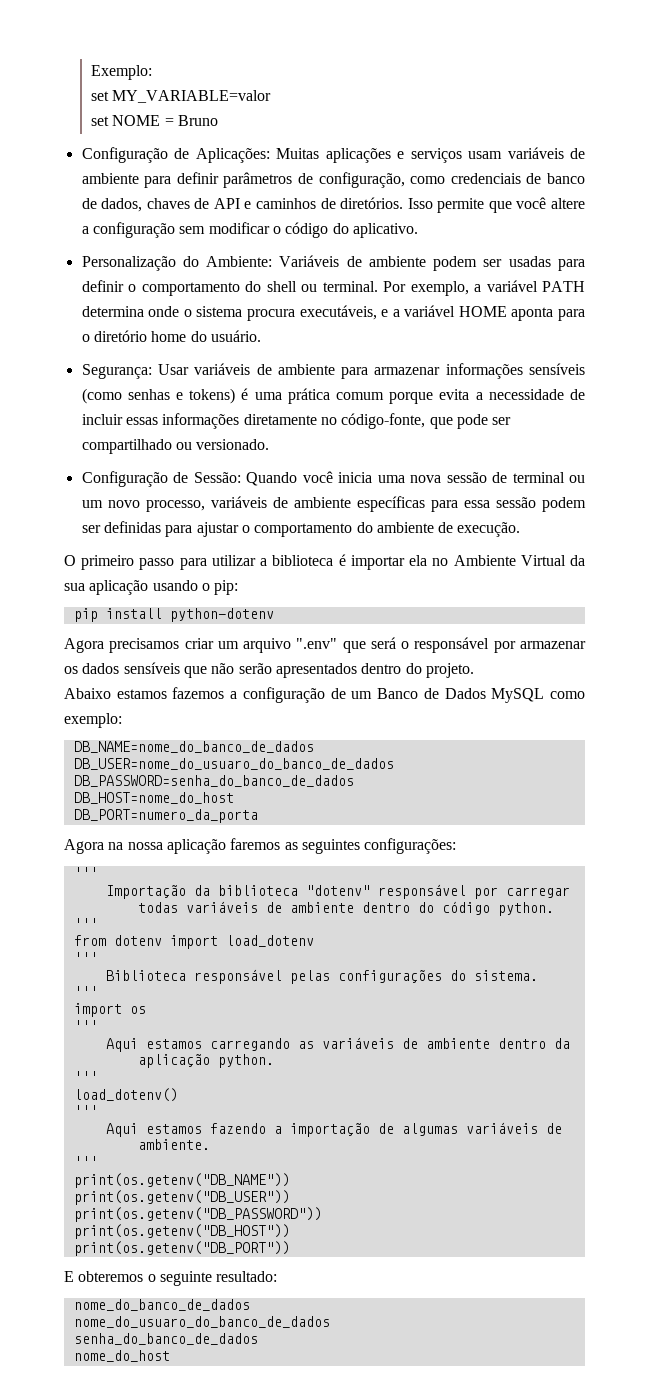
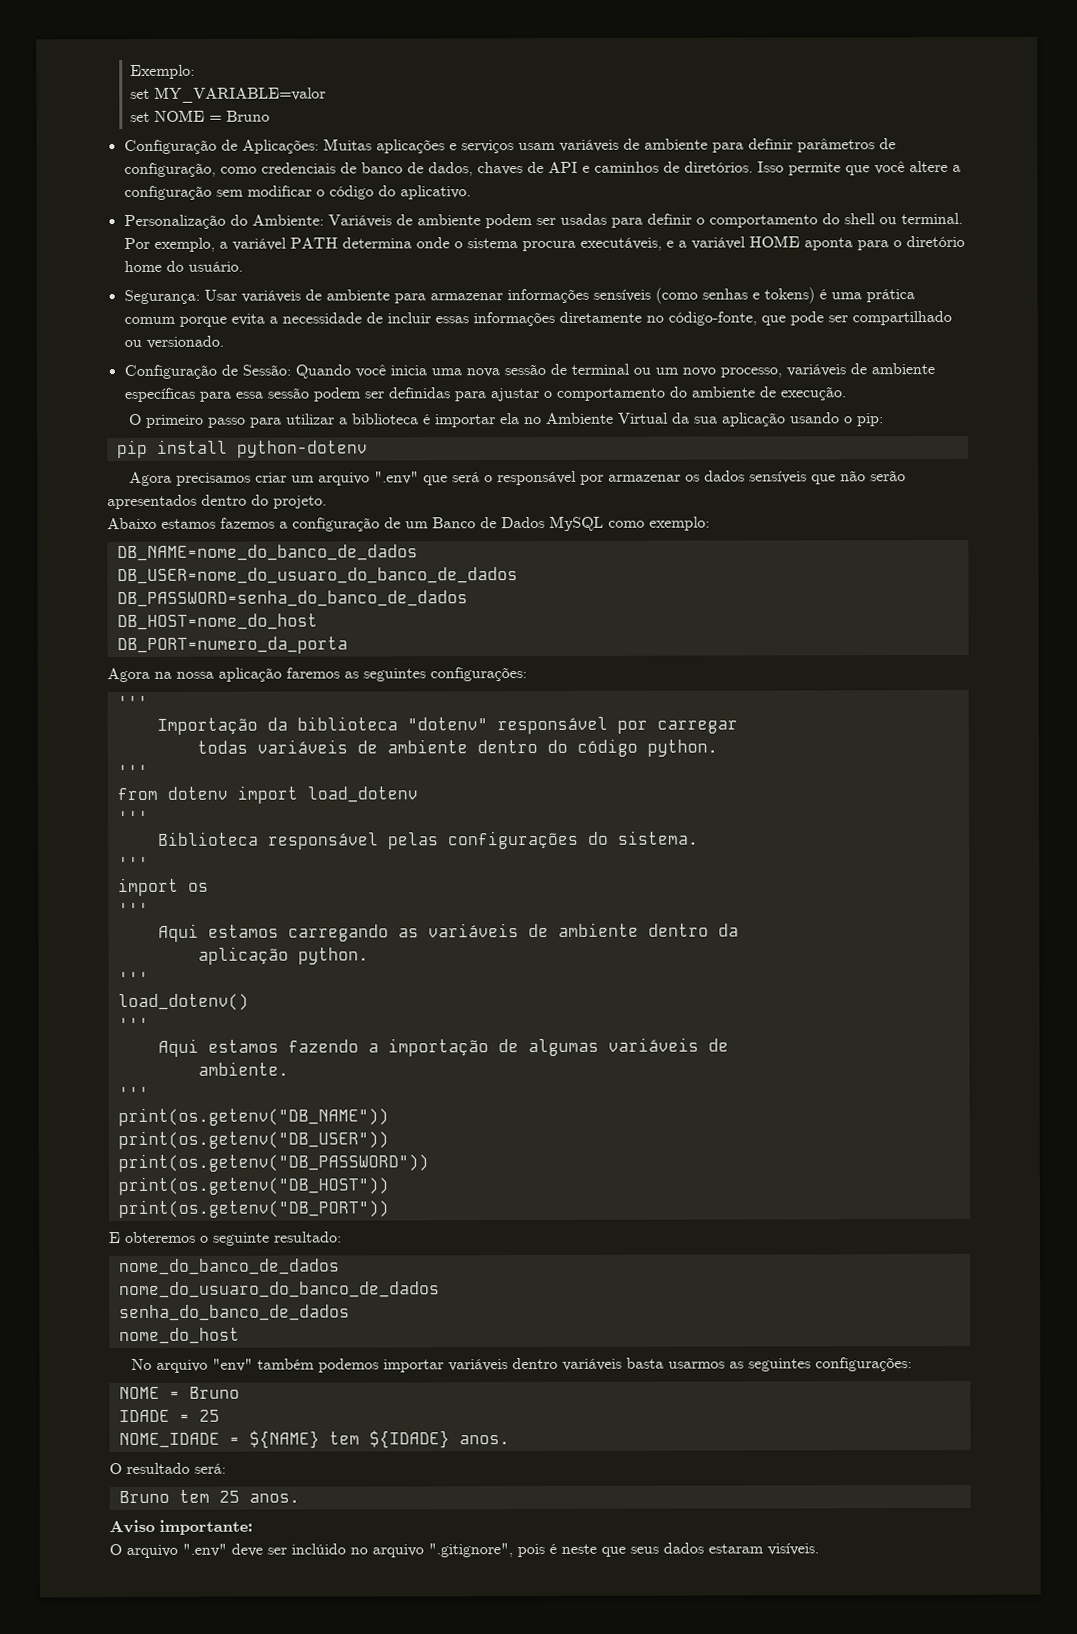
(170, 1356) none -> [130,1357,912,1373] [118,1386,240,1400] [118,1409,220,1423] [118,1430,510,1449] [109,1462,226,1475] [118,1489,300,1504] [109,1519,253,1535] [109,1542,819,1559] // No arquivo "env" também podemos importar variáveis dentro variáveis basta usarmos as seguintes configurações: // NOME = Bruno // IDADE = 25 // NOME_IDADE = ${NAME} tem ${IDADE} anos. // O resultado será: // Bruno tem 25 anos. // Aviso importante: // O arquivo ".env" deve ser inclúido no arquivo ".gitignore", pois é neste que seus dados estaram visíveis.

